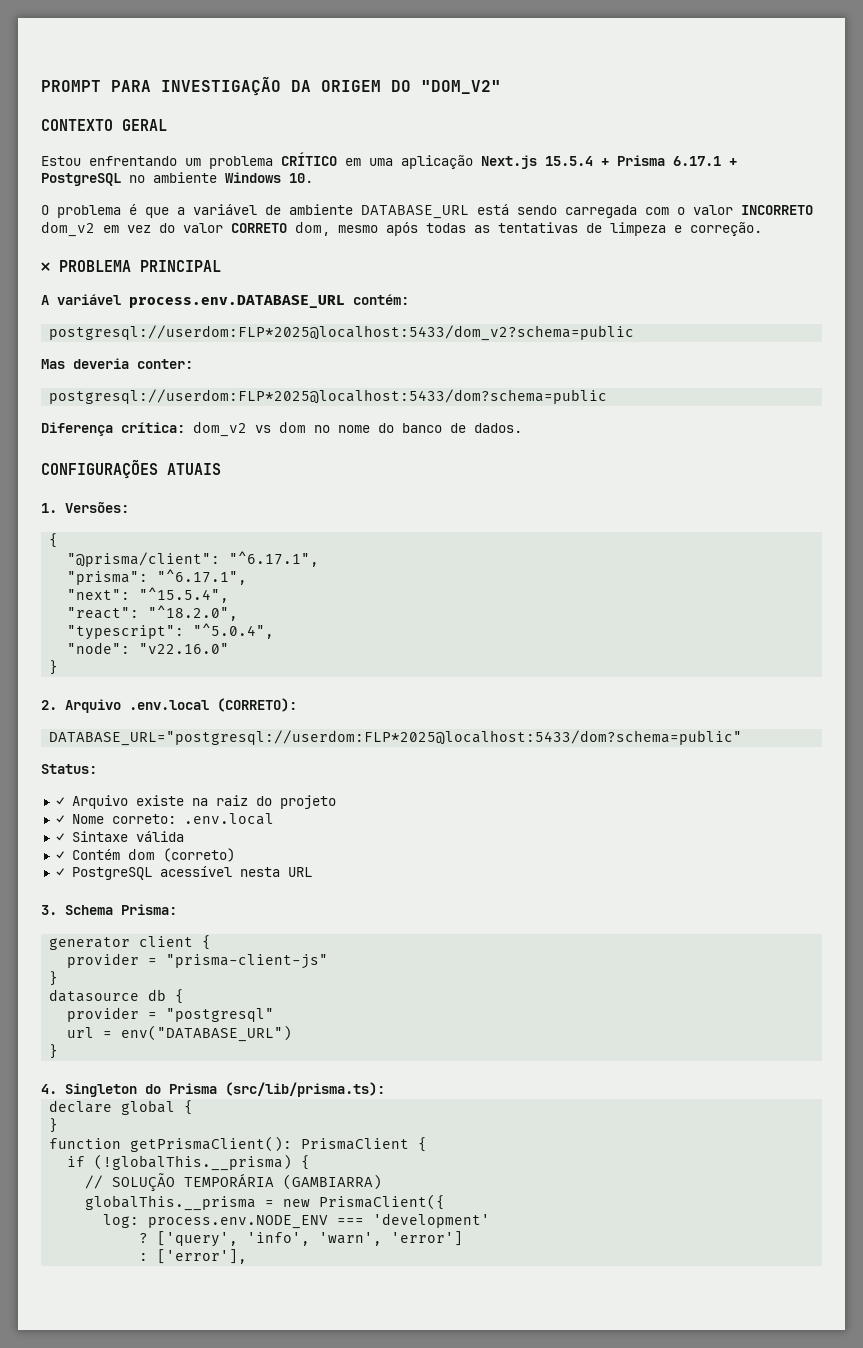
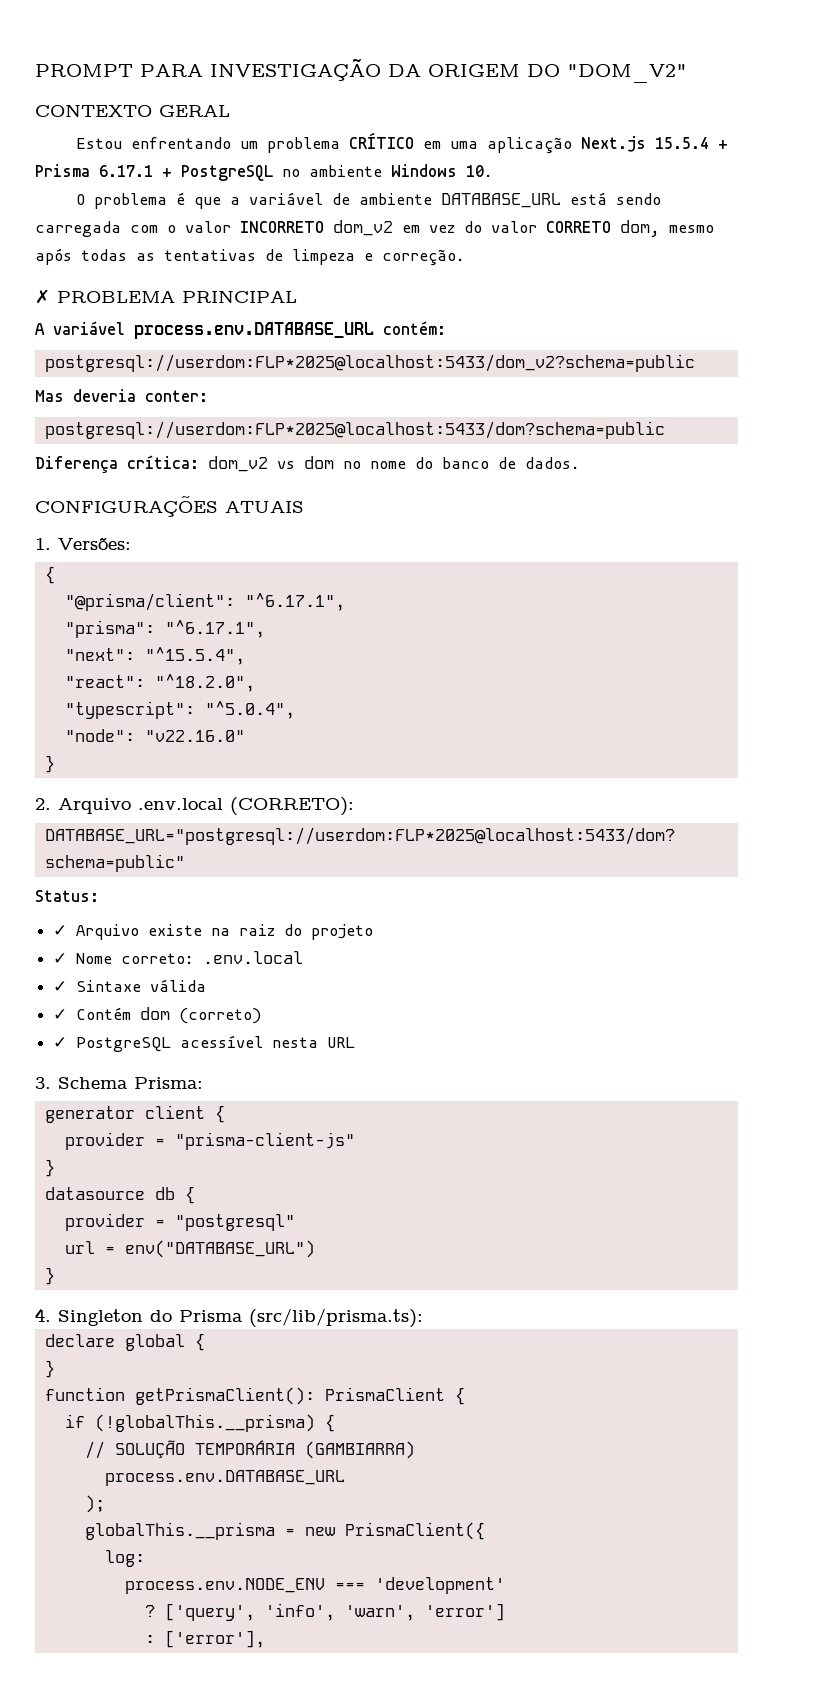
(383, 1182) none -> [104,1470,345,1486] [84,1495,105,1513] // process.env.DATABASE_URL // );
(140, 1221) none -> (145, 1558) //

